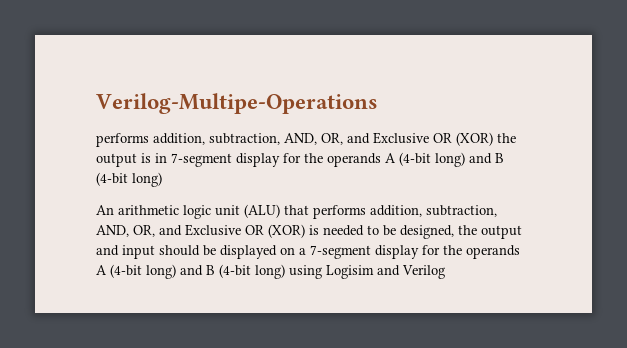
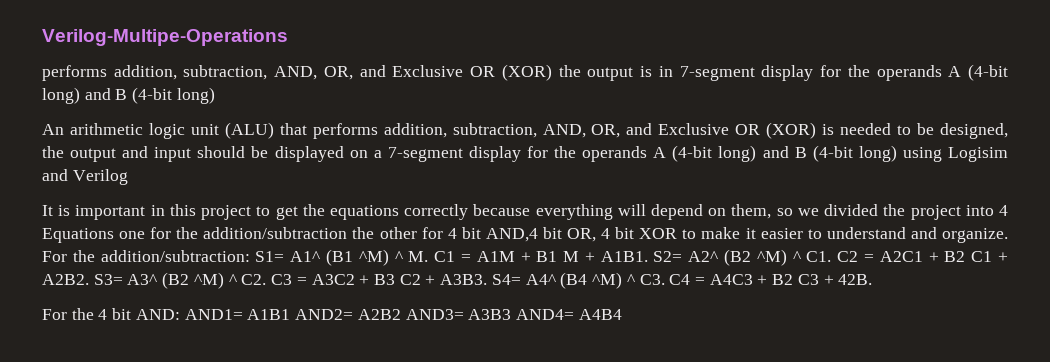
(445, 272) none -> [42,204,1009,220] [42,227,1008,243] [42,249,1008,266] [42,272,873,289] [42,308,622,320] // It is important in this project to get the equations correctly because everything will depend on them, so we divided the project into 4 Equations one for the addition/subtraction the other for 4 bit AND,4 bit OR, 4 bit XOR to make it easier to understand and organize. For the addition/subtraction: S1= A1^ (B1 ^M) ^ M. C1 = A1M + B1 M + A1B1. S2= A2^ (B2 ^M) ^ C1. C2 = A2C1 + B2 C1 + A2B2. S3= A3^ (B2 ^M) ^ C2. C3 = A3C2 + B3 C2 + A3B3. S4= A4^ (B4 ^M) ^ C3. C4 = A4C3 + B2 C3 + 42B. // For the 4 bit AND: AND1= A1B1 AND2= A2B2 AND3= A3B3 AND4= A4B4

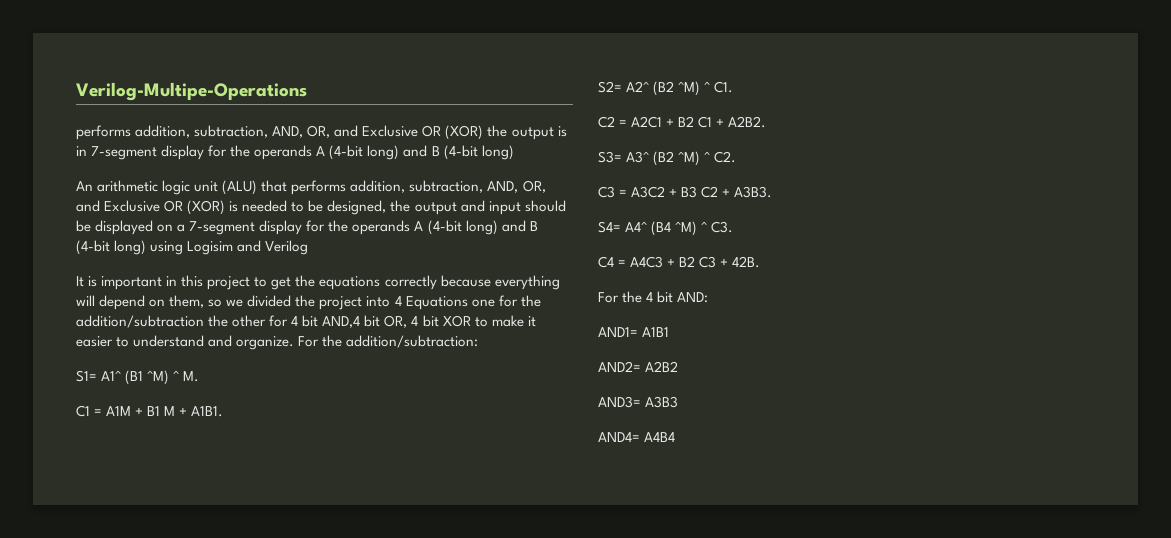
(250, 256) none -> (479, 341) //
(429, 256) none -> (200, 376) //
(648, 256) none -> (224, 411) //
(832, 256) none -> (734, 87) //
(89, 279) none -> (767, 122) //
(267, 279) none -> (737, 157) //
(488, 279) none -> (773, 192) //
(665, 279) none -> (734, 227) //
(180, 314) none -> (709, 297) //
(291, 314) none -> (670, 332) //
(401, 314) none -> (679, 366) //
(512, 314) none -> (679, 402) //

